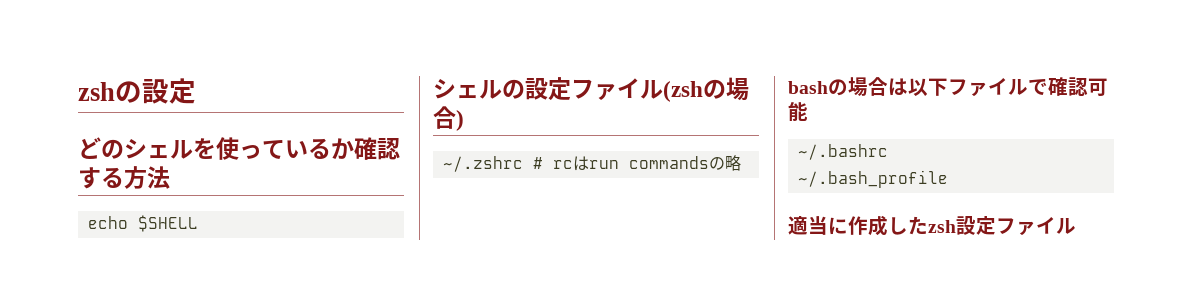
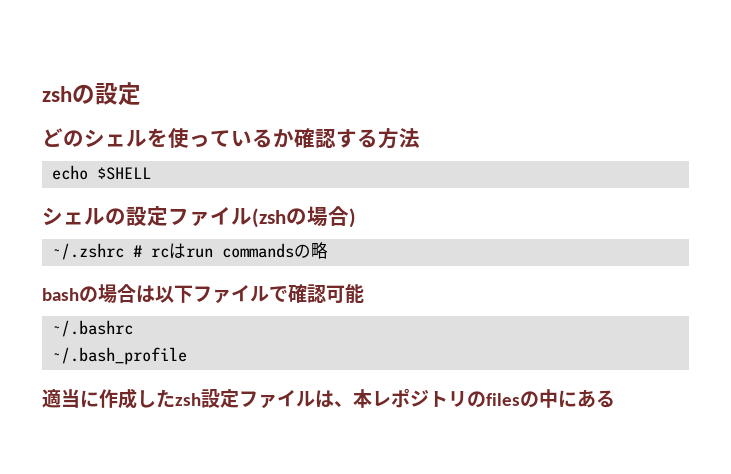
(1076, 226) none -> [315,388,615,408] は、本レポジトリのfilesの中にある

